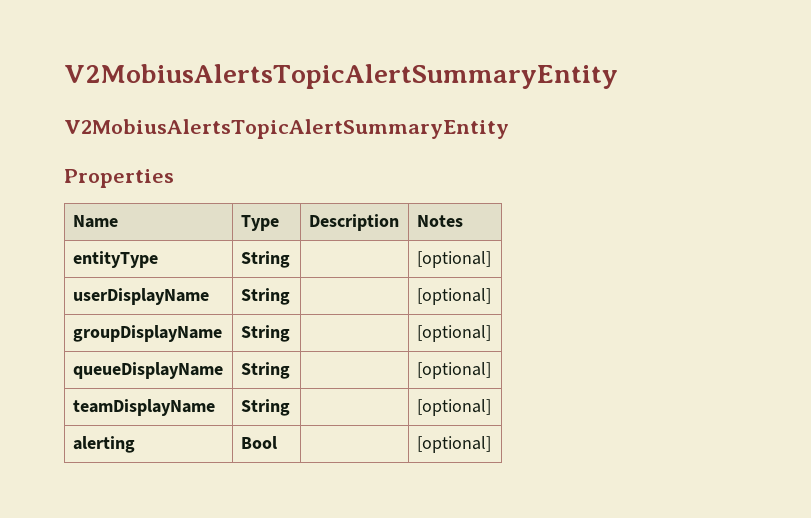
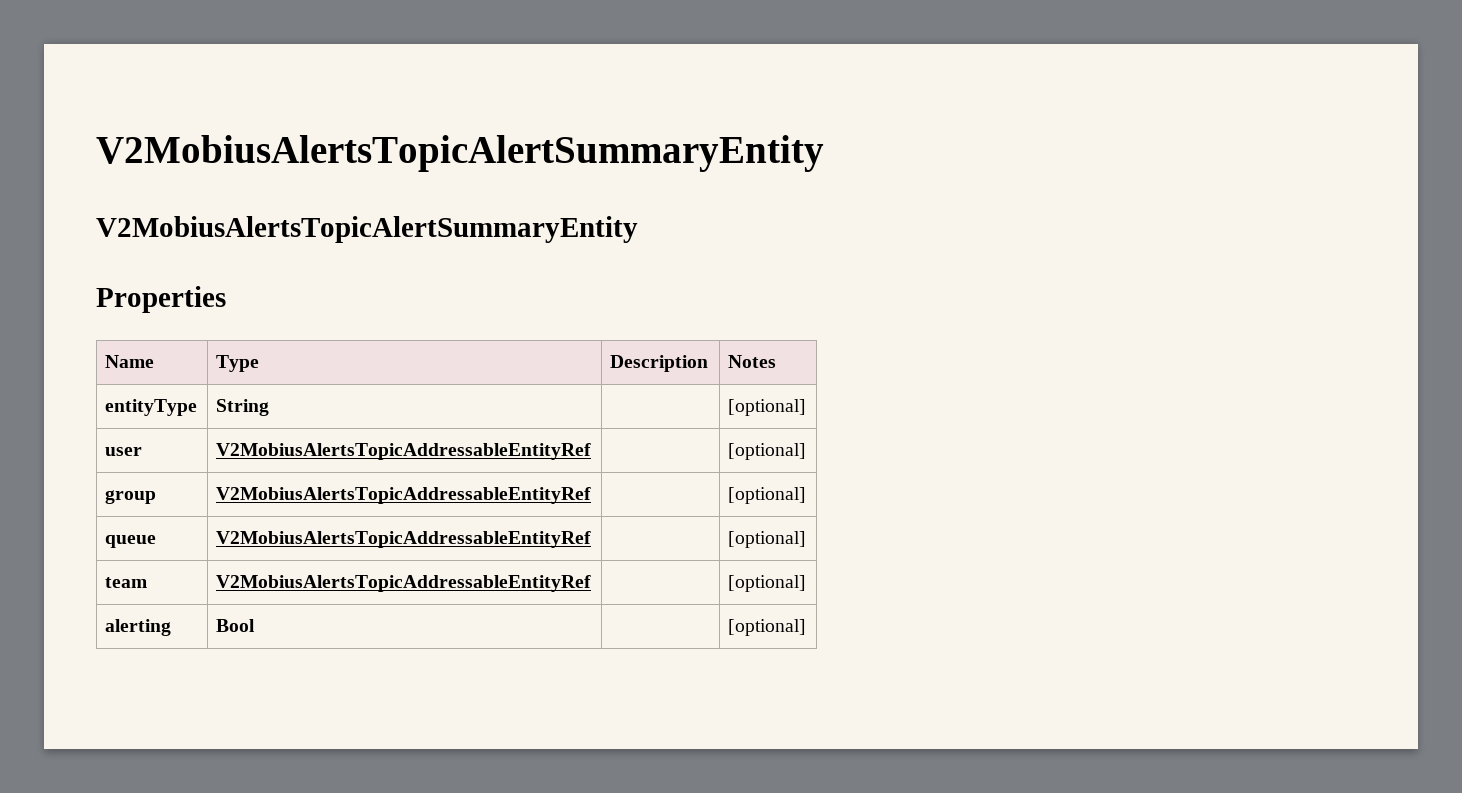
[72,288,209,305] [240,288,290,305] [416,288,491,305] [72,325,222,342] [240,325,290,342] [416,325,491,342] [72,362,223,379] [240,362,290,379] [416,362,491,379] [72,399,215,416] [240,399,290,416] userDisplayName | String | | [optional] // groupDisplayName | String | | [optional] // queueDisplayName | String | | [optional] // teamDisplayName | String -> [105,447,143,456] [216,443,592,460] [728,443,807,460] [105,490,157,504] [216,487,592,504] [728,487,807,504] [105,535,157,548] [216,531,592,548] [728,531,807,548] [105,577,148,588] [216,575,592,592] user | V2MobiusAlertsTopicAddressableEntityRef | | [optional] // group | V2MobiusAlertsTopicAddressableEntityRef | | [optional] // queue | V2MobiusAlertsTopicAddressableEntityRef | | [optional] // team | V2MobiusAlertsTopicAddressableEntityRef

